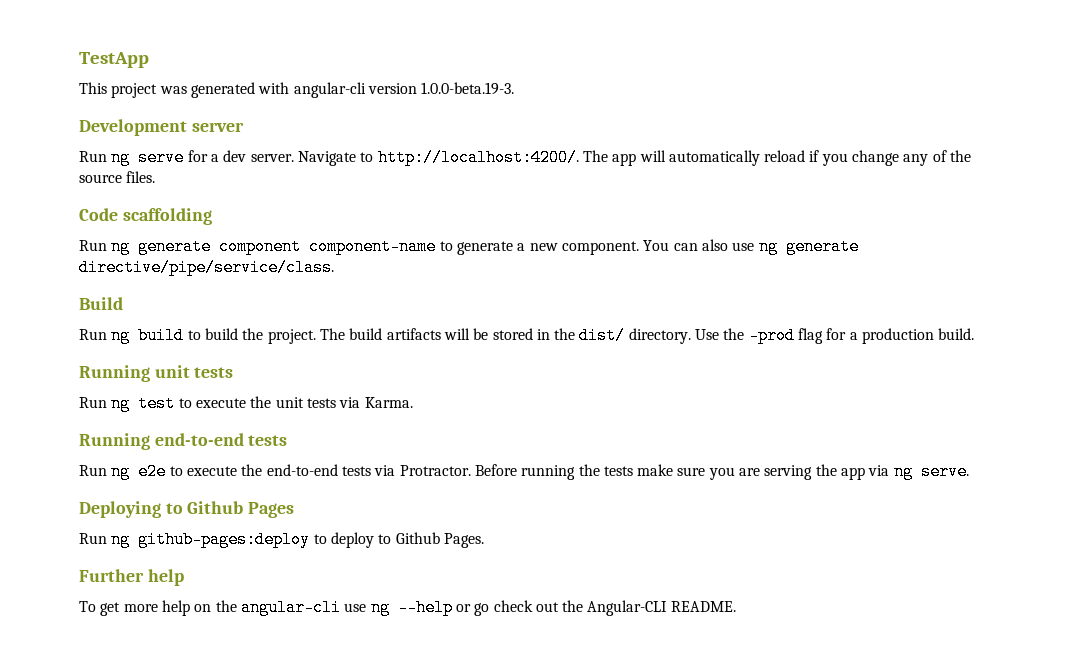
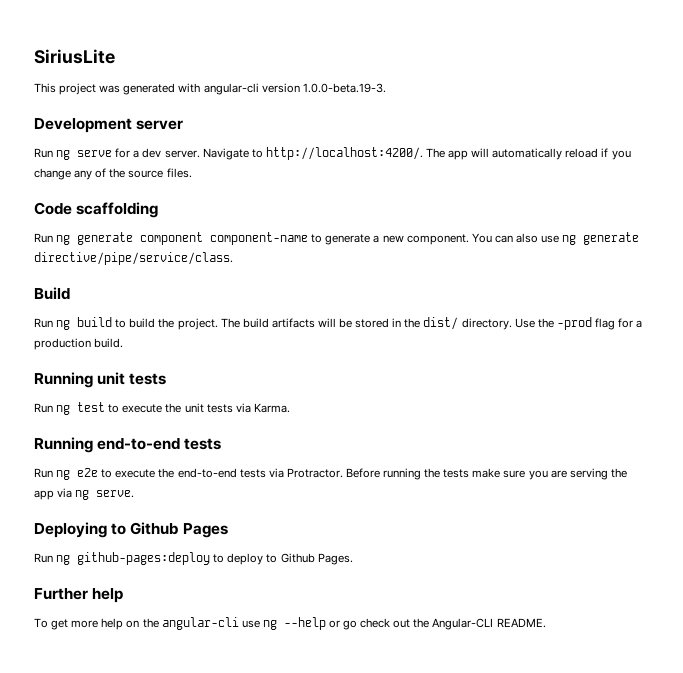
[79,52,149,68] TestApp -> [34,49,115,64] SiriusLite

